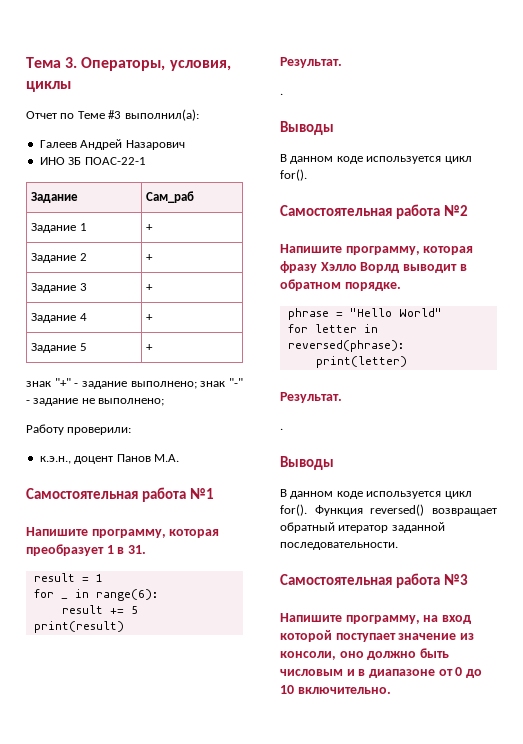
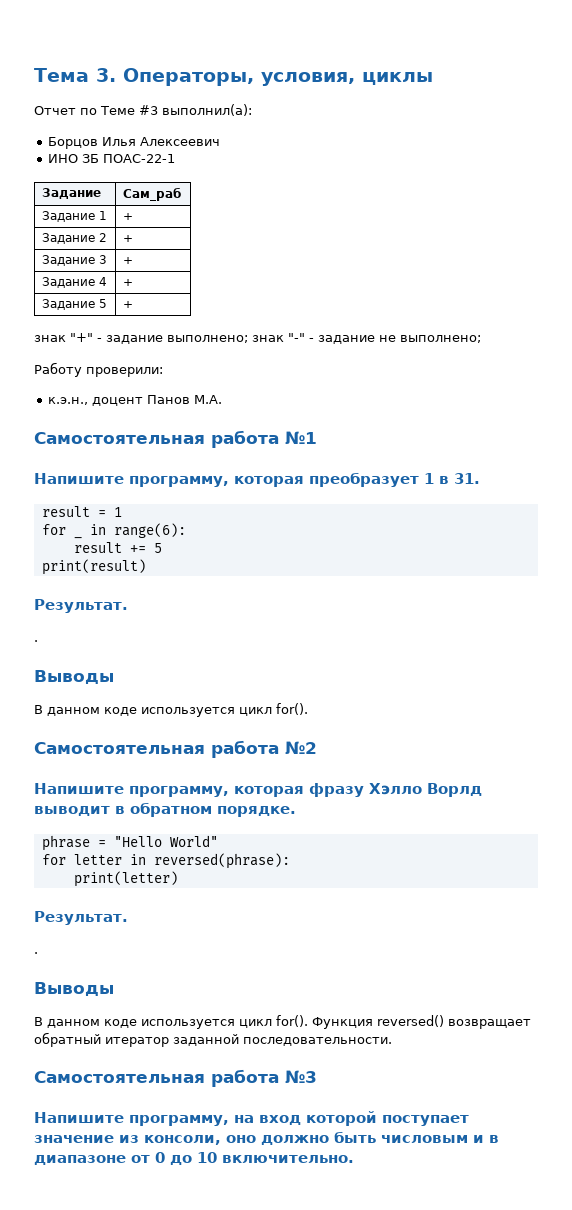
[39,139,185,150] Галеев Андрей Назарович -> [48,137,221,149] Борцов Илья Алексеевич

